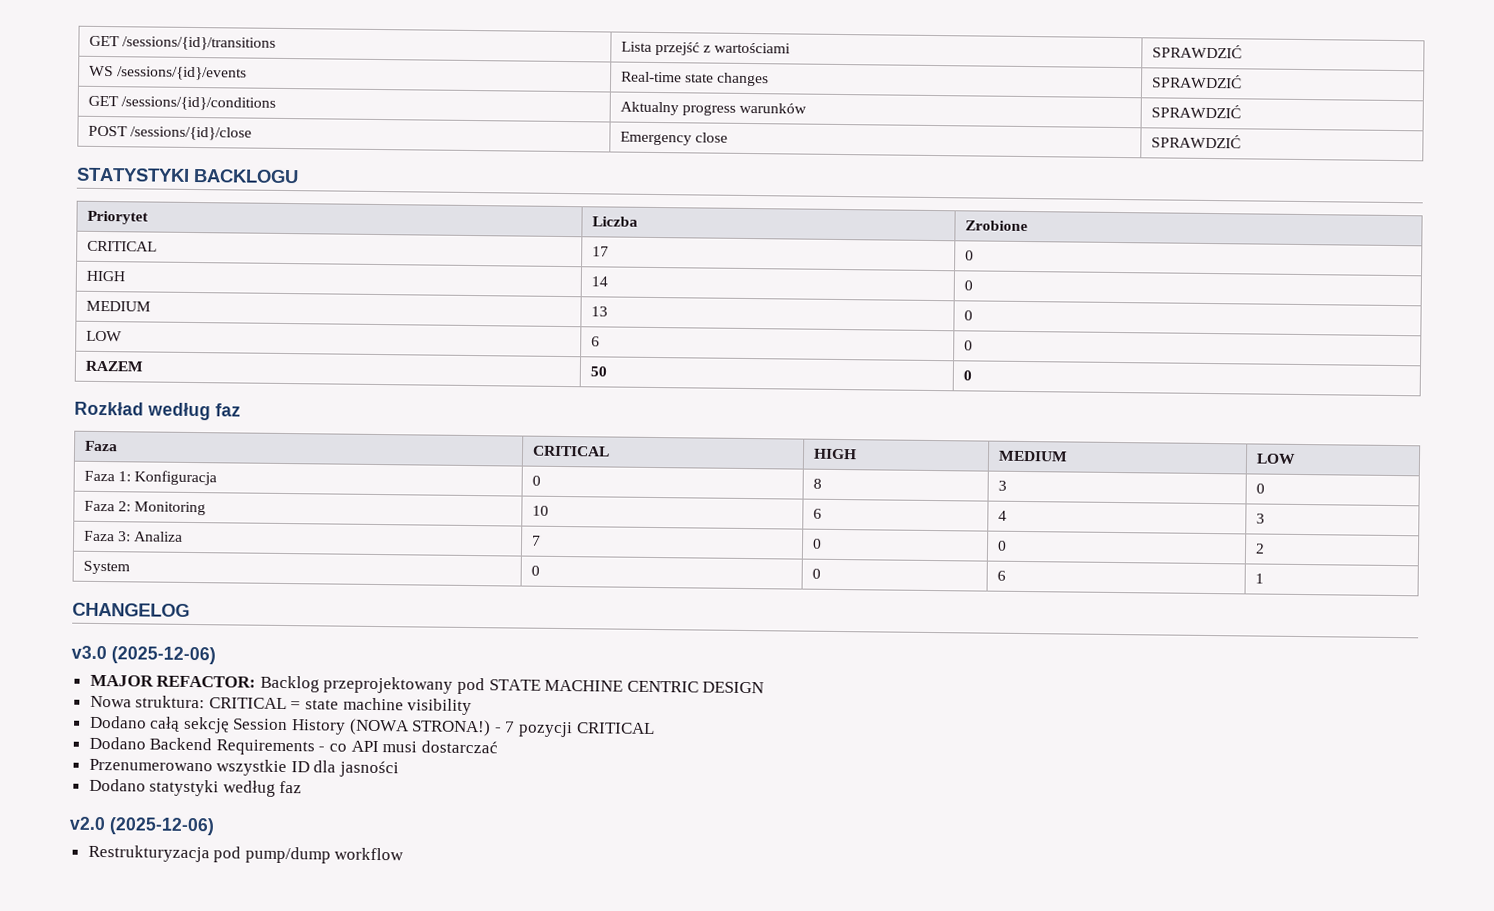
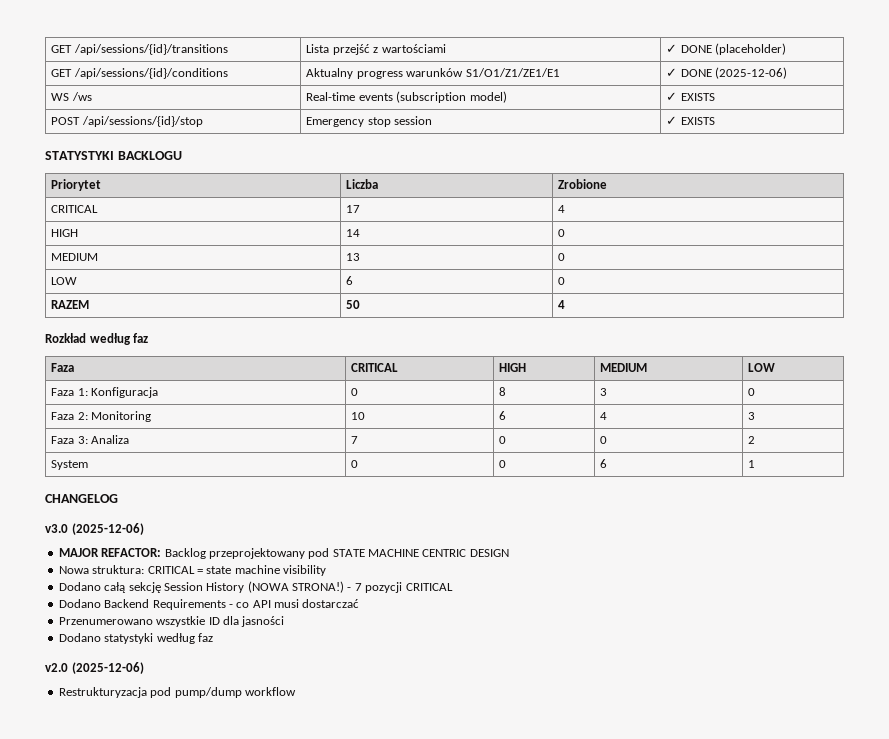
[88,35,276,51] GET /sessions/{id}/transitions -> [51,44,228,55] GET /api/sessions/{id}/transitions
[1151,44,1242,59] [88,65,247,81] [620,71,770,87] [1151,74,1242,89] [87,95,276,111] SPRAWDZIĆ // WS /sessions/{id}/events | Real-time state changes | SPRAWDZIĆ // GET /sessions/{id}/conditions -> [666,43,787,55] [51,68,228,79] ✓ DONE (placeholder) // GET /api/sessions/{id}/conditions
[1150,104,1241,119] | SPRAWDZIĆ -> [465,68,560,77] [666,67,788,79] [51,92,92,101] [306,91,507,103] [666,92,715,101] S1/O1/Z1/ZE1/E1 | ✓ DONE (2025-12-06) // WS /ws | Real-time events (subscription model) | ✓ EXISTS
[129,126,252,141] /sessions/{id}/close -> [81,116,203,127] /api/sessions/{id}/stop
[694,132,728,143] [1150,134,1241,149] close | SPRAWDZIĆ -> [367,116,433,127] [666,116,715,125] stop session | ✓ EXISTS
[964,250,974,261] 0 -> [558,205,566,213] 4
[962,370,972,381] 0 -> [558,300,566,309] 4

